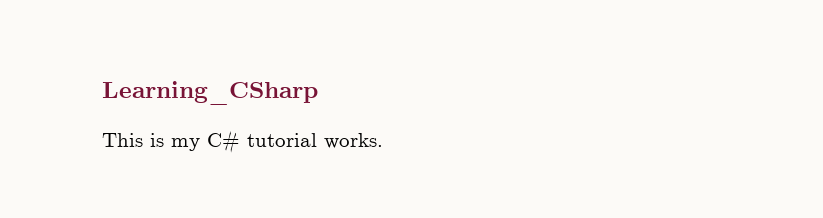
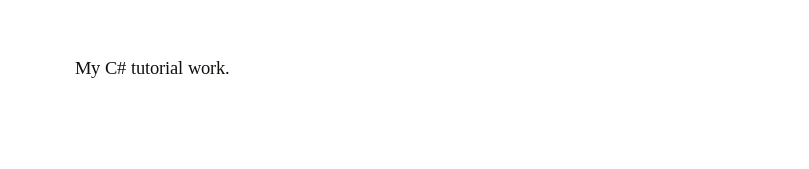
[102,81,318,105] [102,133,200,151] Learning_CSharp // This is my -> [75,62,101,78] My
[324,133,383,149] works. -> [188,61,230,74] work.

